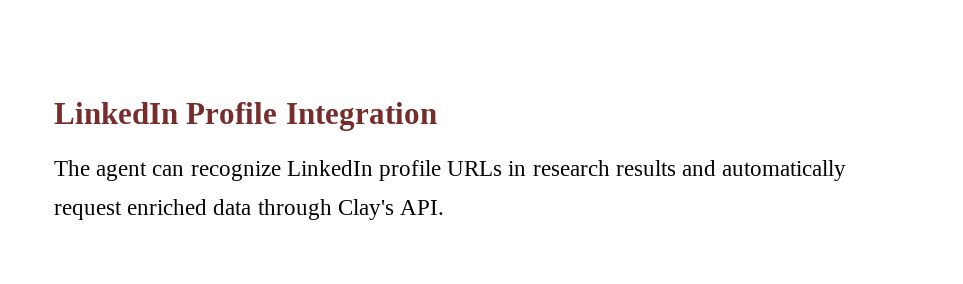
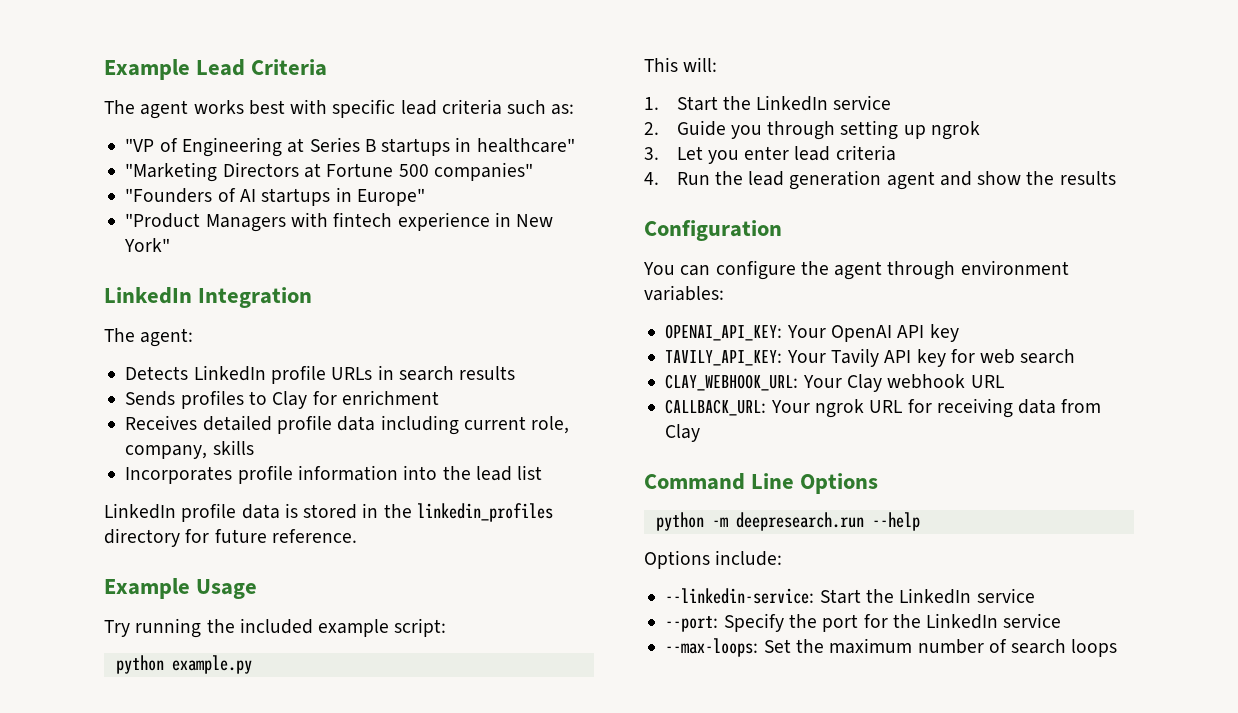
[54,102,278,124] LinkedIn Profile -> [104,59,328,80] [104,99,575,119] [125,137,575,157] [125,162,533,182] [125,187,425,206] [125,212,554,232] [124,238,171,252] [104,287,192,304] Example Lead Criteria // The agent works best with specific lead criteria such as: // "VP of Engineering at Series B startups in healthcare" // "Marketing Directors at Fortune 500 companies" // "Founders of AI startups in Europe" // "Product Managers with fintech experience in New York" // LinkedIn
[96,161,281,181] agent can recognize -> [140,328,194,347] [125,366,189,380] agent: // Detects
[532,160,847,181] [54,199,445,220] research results and automatically request enriched data through Clay's API. -> [398,366,516,381] [125,390,439,409] [125,415,570,435] [125,440,254,459] [125,465,543,484] [104,503,553,522] [104,528,357,547] [104,578,258,599] [104,618,447,638] [115,655,252,674] [644,57,718,72] [644,95,892,111] [644,120,980,140] [644,145,896,164] [644,170,1116,190] [644,220,782,241] [643,260,1069,280] [644,285,724,301] [665,324,959,342] [665,348,1076,367] [665,374,1004,392] [665,398,1102,418] [665,424,701,442] [644,473,879,494] [655,512,920,531] [644,550,783,569] [665,588,1035,604] [665,613,1062,632] [665,638,1118,657] search results // Sends profiles to Clay for enrichment // Receives detailed profile data including current role, company, skills // Incorporates profile information into the lead list // LinkedIn profile data is stored in the linkedin_profiles directory for future reference. // Example Usage // Try running the included example script: // python example.py // This will: // 1. Start the LinkedIn service // 2. Guide you through setting up ngrok // 3. Let you enter lead criteria // 4. Run the lead generation agent and show the results // Configuration // You can configure the agent through environment variables: // OPENAI_API_KEY: Your OpenAI API key // TAVILY_API_KEY: Your Tavily API key for web search // CLAY_WEBHOOK_URL: Your Clay webhook URL // CALLBACK_URL: Your ngrok URL for receiving data from Clay // Command Line Options // python -m deepresearch.run --help // Options include: // --linkedin-service: Start the LinkedIn service // --port: Specify the port for the LinkedIn service // --max-loops: Set the maximum number of search loops

